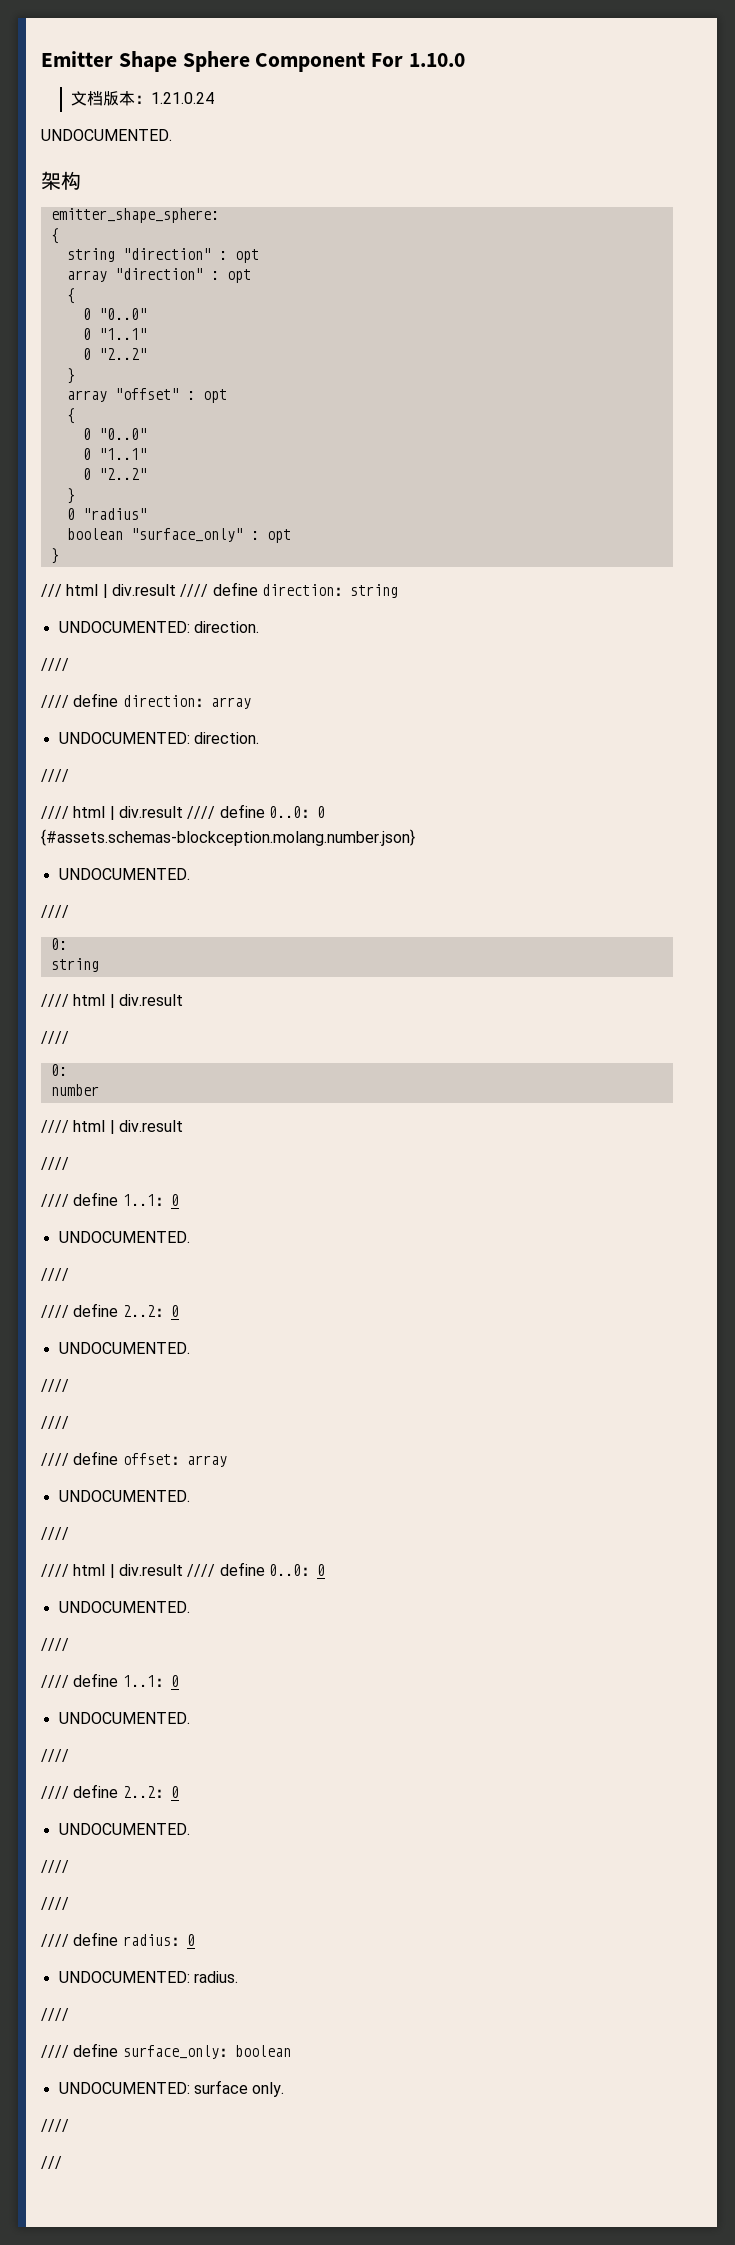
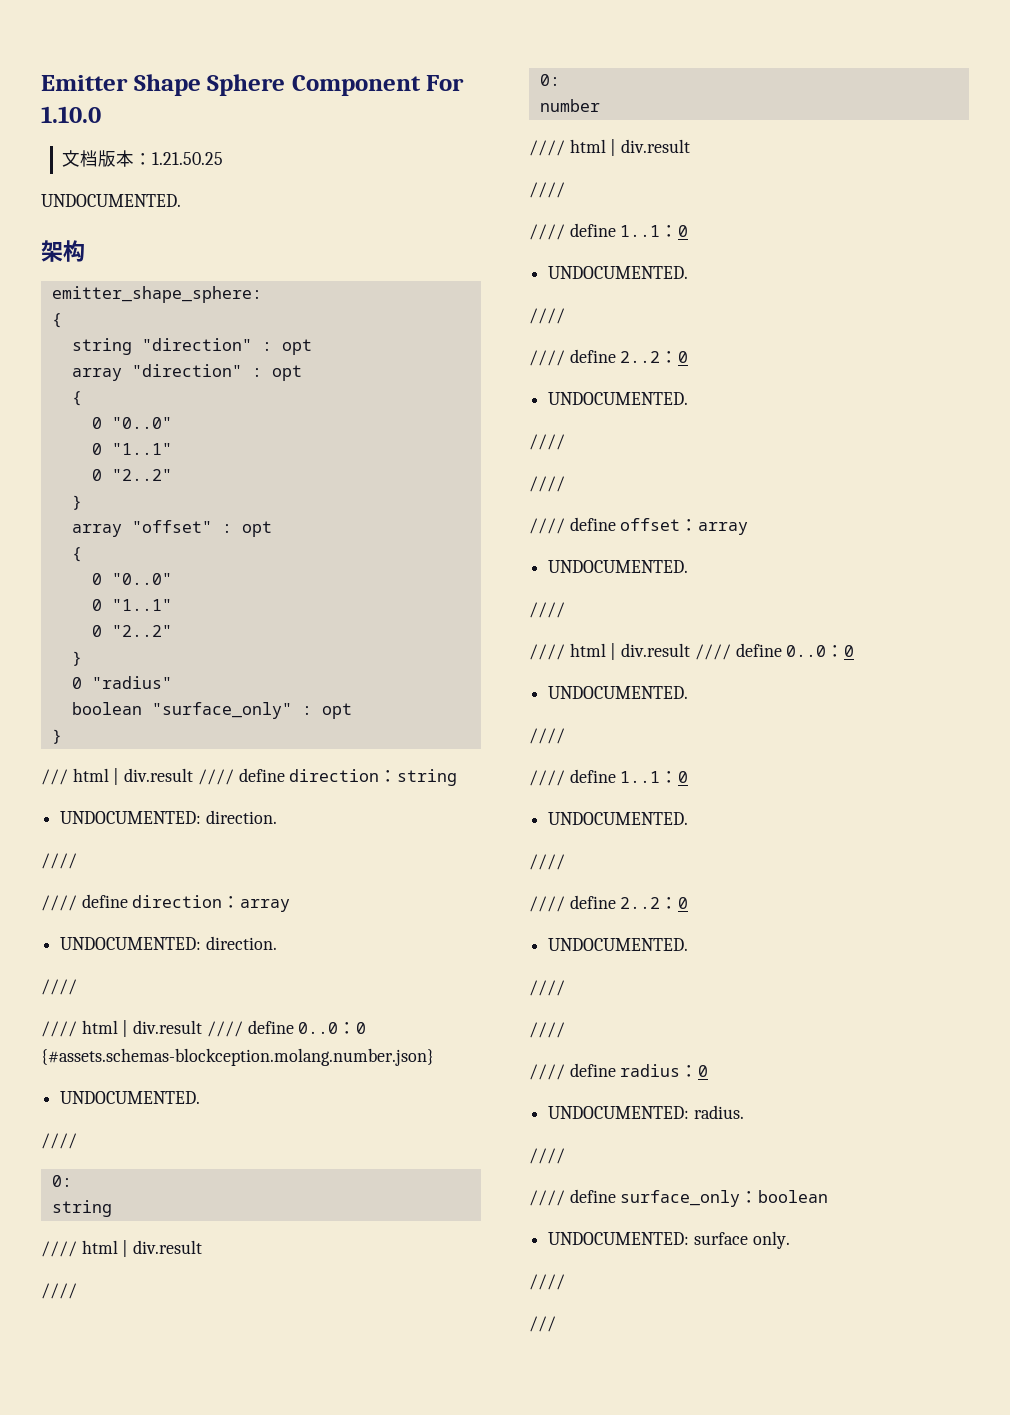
[151,92,215,104] 1.21.0.24 -> [152,152,224,165] 1.21.50.25

